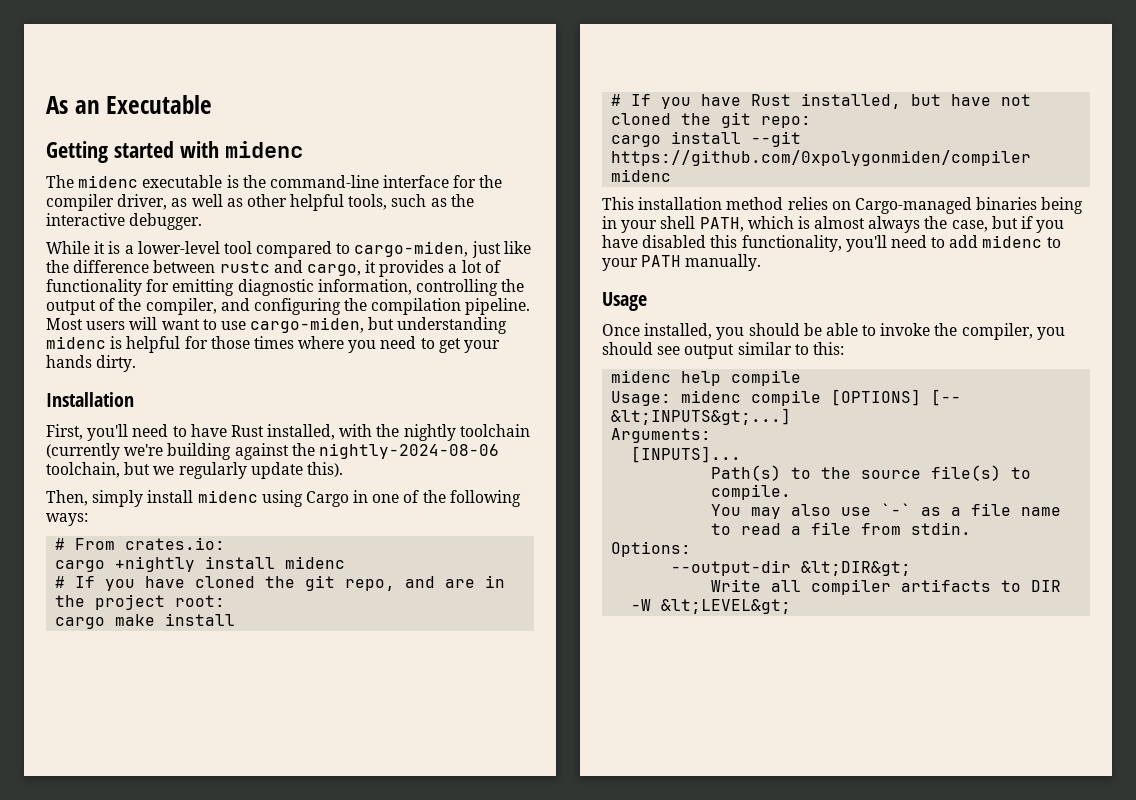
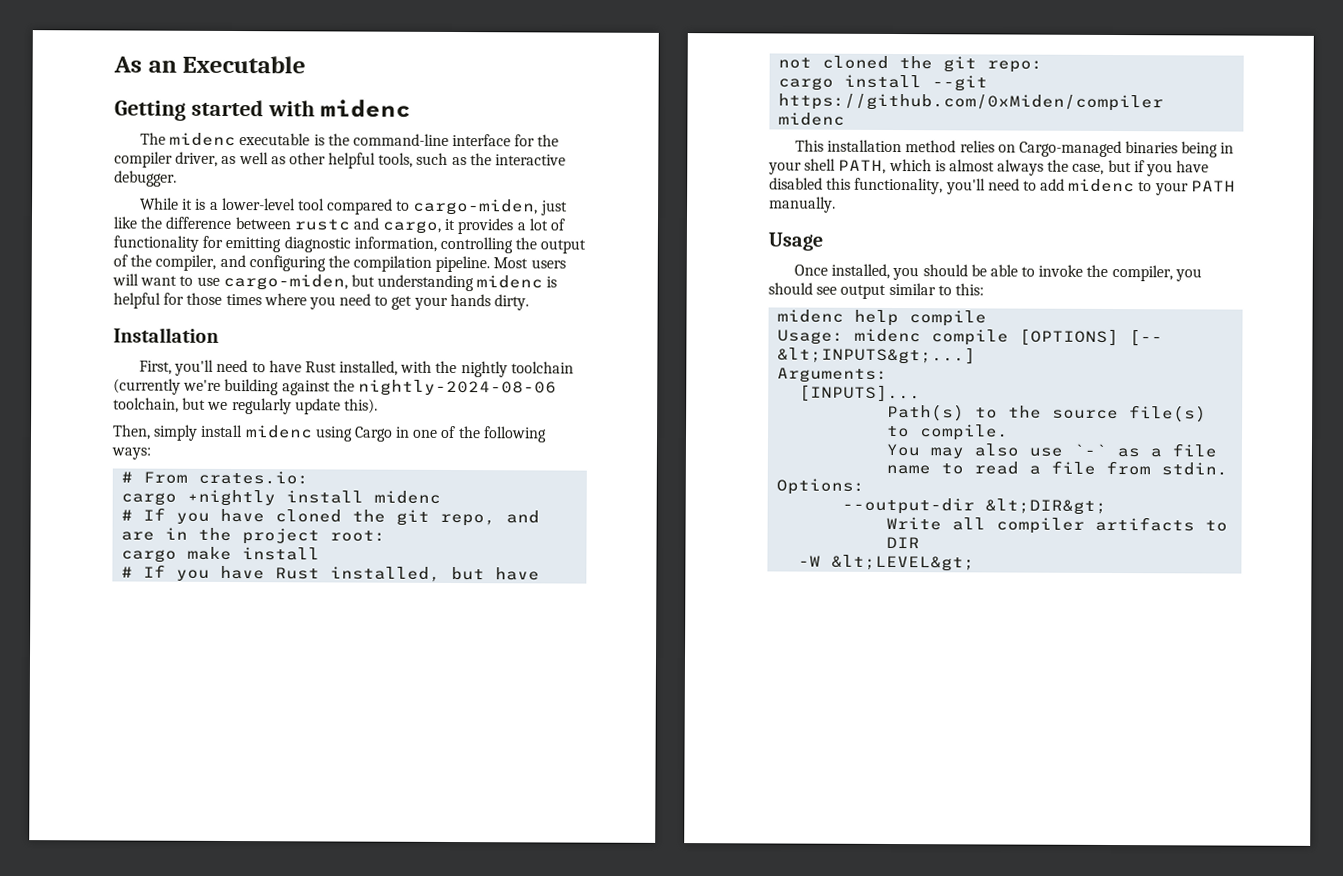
[611,150,1032,166] https://github.com/0xpolygonmiden/compiler -> [778,93,1165,112] https://github.com/0xMiden/compiler

